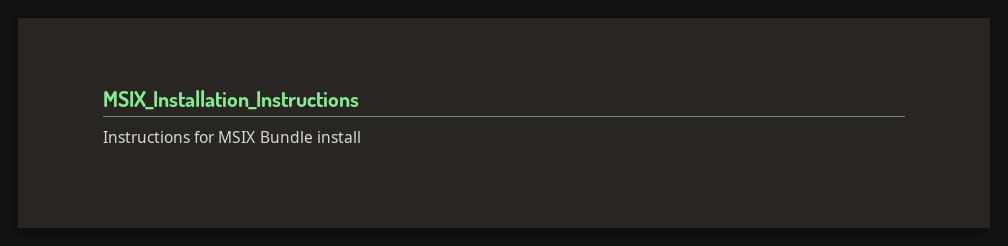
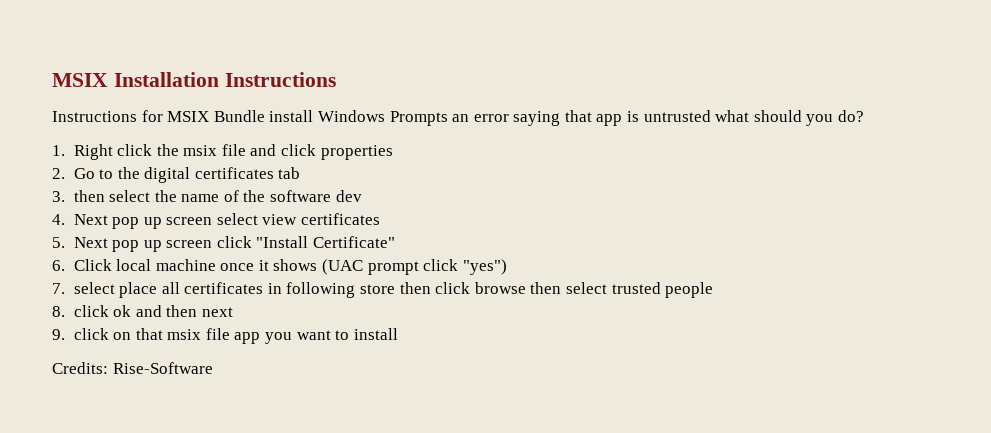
[103,90,359,110] MSIX_Installation_Instructions -> [52,72,336,87] MSIX Installation Instructions
(361, 137) none -> [317,110,865,126] [52,144,393,160] [52,167,301,183] [52,190,362,202] [52,213,381,229] [52,236,396,252] [52,259,507,275] [52,282,714,298] [52,305,233,317] [52,328,398,344] [52,362,213,374] Windows Prompts an error saying that app is untrusted what should you do? // 1. Right click the msix file and click properties // 2. Go to the digital certificates tab // 3. then select the name of the software dev // 4. Next pop up screen select view certificates // 5. Next pop up screen click "Install Certificate" // 6. Click local machine once it shows (UAC prompt click "yes") // 7. select place all certificates in following store then click browse then select trusted people // 8. click ok and then next // 9. click on that msix file app you want to install // Credits: Rise-Software

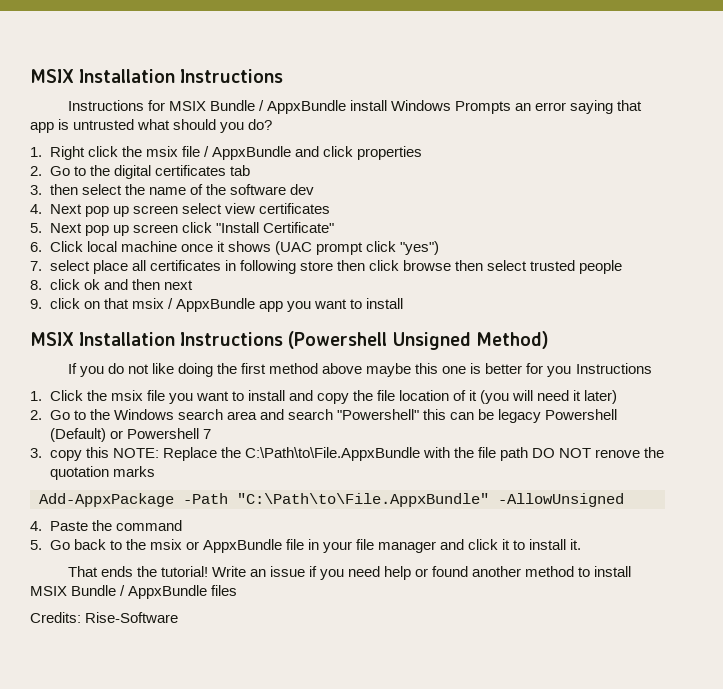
(265, 116) none -> [258,100,346,114] / AppxBundle
(246, 150) none -> [203,146,291,160] / AppxBundle
[205,328,230,340] file -> [167,298,255,312] / AppxBundle
(398, 334) none -> [30,331,549,350] [67,363,652,377] [30,390,618,404] [30,409,618,423] [49,428,211,442] [30,447,665,461] [49,466,155,480] [39,493,624,507] [30,520,182,531] [30,539,582,553] [67,566,632,580] [30,585,238,599] // MSIX Installation Instructions (Powershell Unsigned Method) // If you do not like doing the first method above maybe this one is better for you Instructions // 1. Click the msix file you want to install and copy the file location of it (you will need it later) // 2. Go to the Windows search area and search "Powershell" this can be legacy Powershell (Default) or Powershell 7 // 3. copy this NOTE: Replace the C:\Path\to\File.AppxBundle with the file path DO NOT renove the quotation marks // Add-AppxPackage -Path "C:\Path\to\File.AppxBundle" -AllowUnsigned // 4. Paste the command // 5. Go back to the msix or AppxBundle file in your file manager and click it to install it. // That ends the tutorial! Write an issue if you need help or found another method to install MSIX Bundle / AppxBundle files

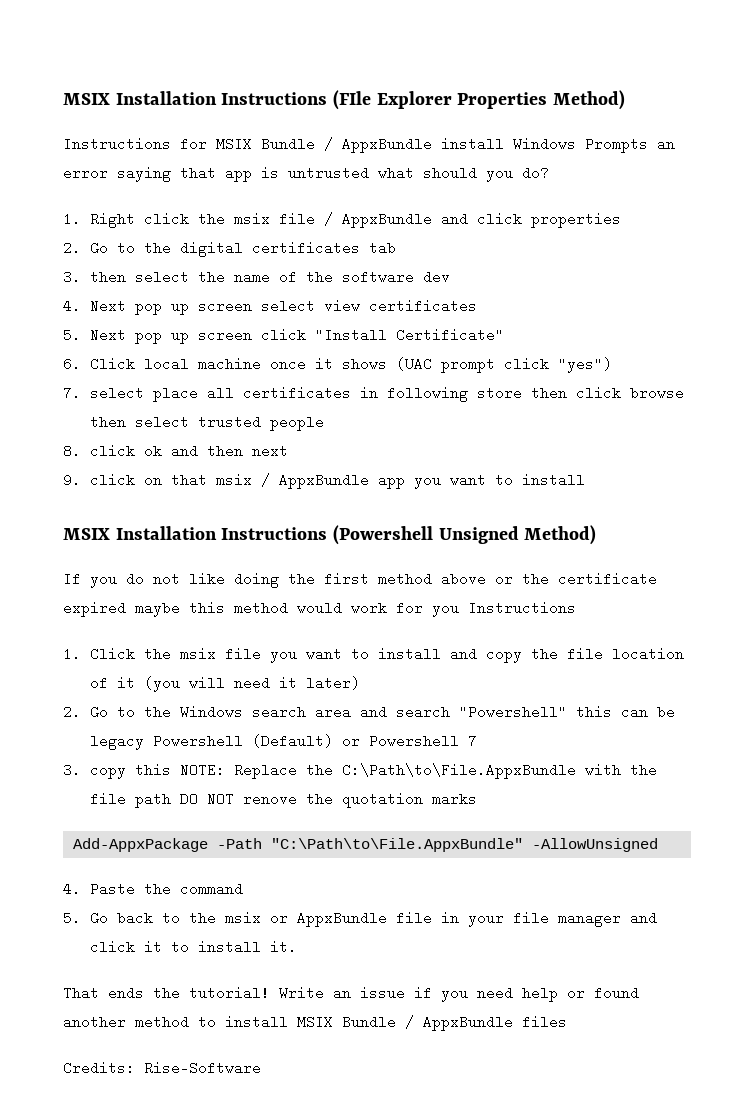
[30,69,284,83] MSIX Installation Instructions -> [63,90,626,110] MSIX Installation Instructions (FIle Explorer Properties Method)
[366,363,523,377] maybe this one is better -> [495,572,657,586] [63,601,387,617] or the certificate expired maybe this method would work

